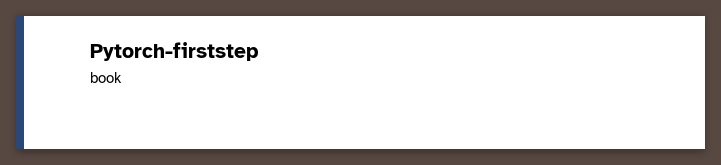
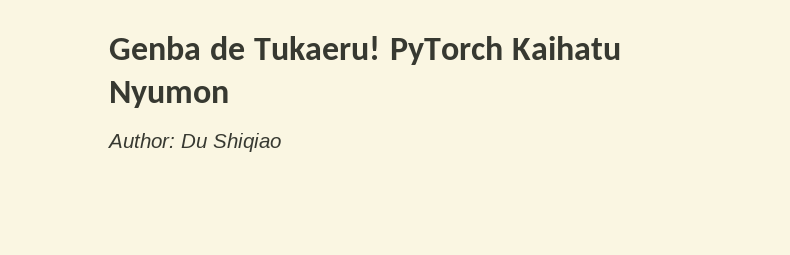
[90,42,259,61] [90,72,122,83] Pytorch-firststep // book -> [109,36,621,65] [109,81,229,108] [107,133,281,152] Genba de Tukaeru! PyTorch Kaihatu Nyumon // Author: Du Shiqiao

